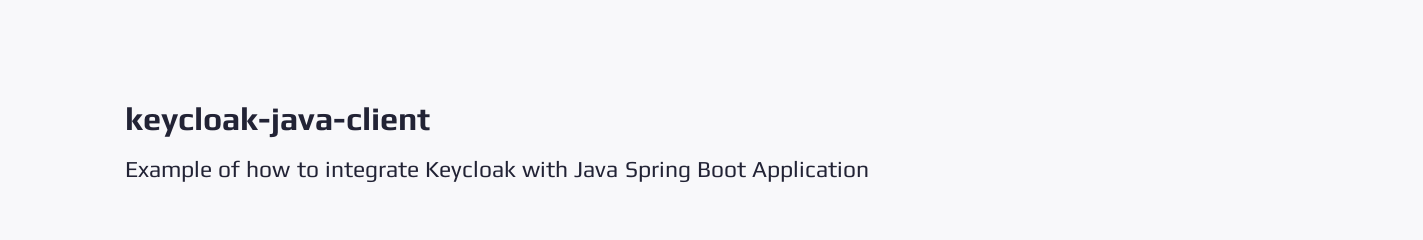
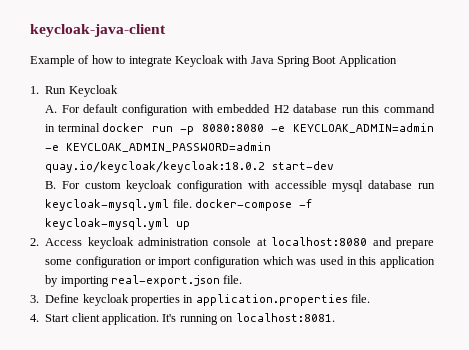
(870, 171) none -> [30,85,118,97] [45,104,435,116] [45,123,434,135] [45,142,272,152] [45,161,335,173] [45,180,435,192] [45,199,312,211] [45,218,191,230] [30,237,434,249] [45,256,436,268] [45,275,243,287] [30,294,371,306] [30,313,335,325] // 1. Run Keycloak // A. For default configuration with embedded H2 database run this command in terminal docker run -p 8080:8080 -e KEYCLOAK_ADMIN=admin -e KEYCLOAK_ADMIN_PASSWORD=admin quay.io/keycloak/keycloak:18.0.2 start-dev // B. For custom keycloak configuration with accessible mysql database run keycloak-mysql.yml file. docker-compose -f keycloak-mysql.yml up // 2. Access keycloak administration console at localhost:8080 and prepare some configuration or import configuration which was used in this application by importing real-export.json file. // 3. Define keycloak properties in application.properties file. // 4. Start client application. It's running on localhost:8081.

